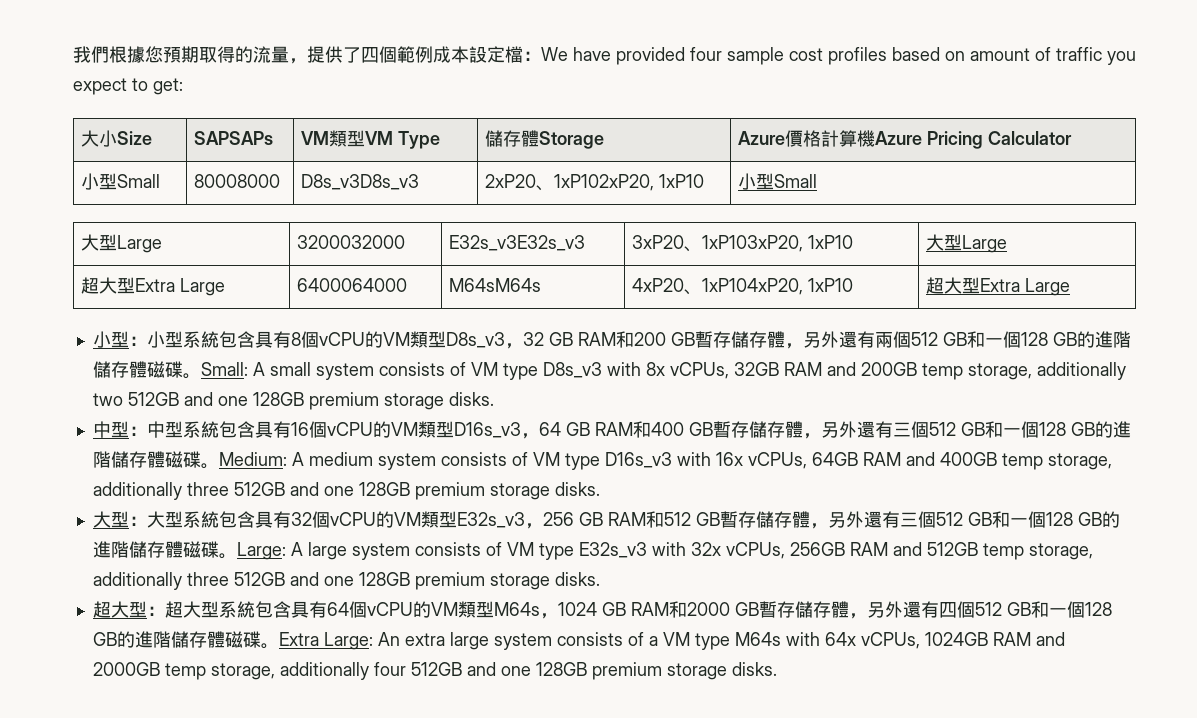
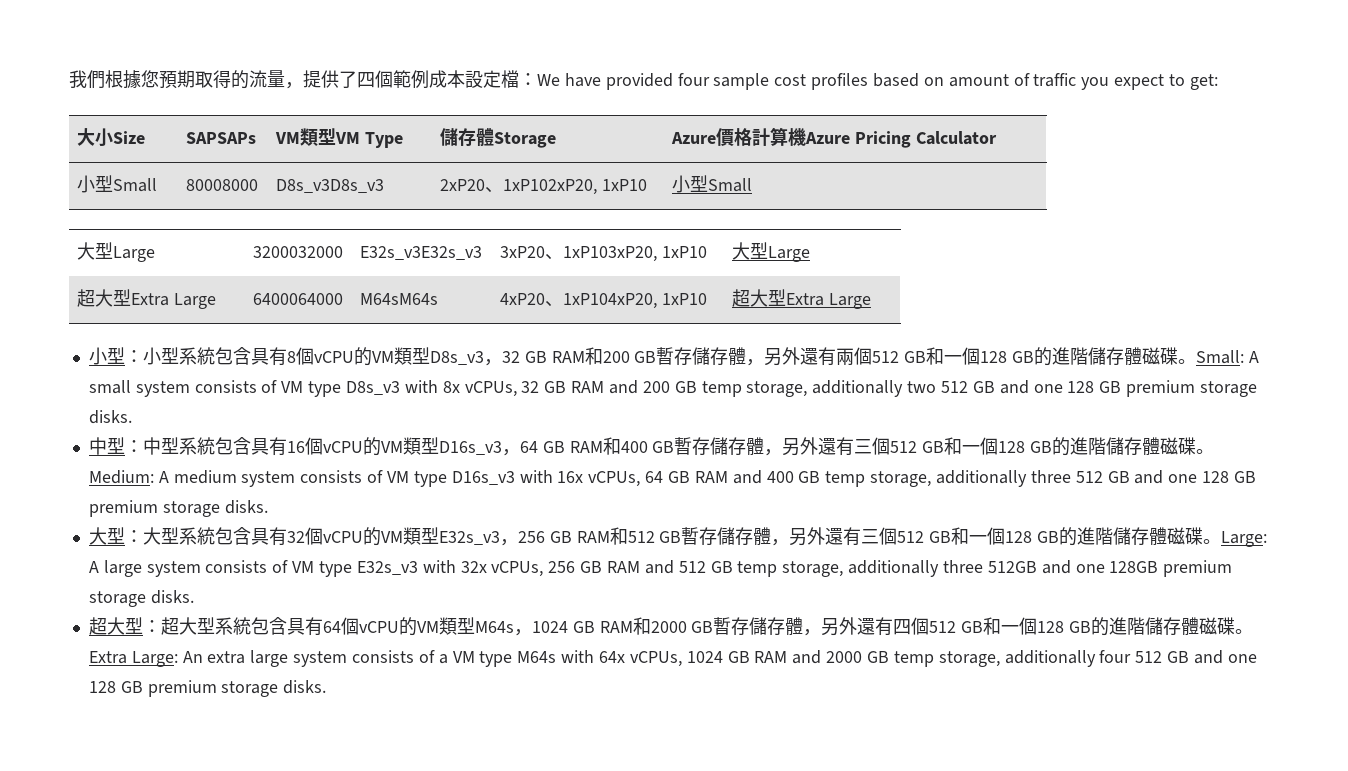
[733,362,1126,380] [92,392,304,406] 32GB RAM and 200GB temp storage, additionally two 512GB and one 128GB -> [521,380,1122,397] 32 GB RAM and 200 GB temp storage, additionally two 512 GB and one 128 GB
[811,452,1112,470] [92,482,410,500] 64GB RAM and 400GB temp storage, additionally three 512GB and one 128GB -> [645,470,1257,487] 64 GB RAM and 400 GB temp storage, additionally three 512 GB and one 128 GB
[789,542,978,556] 256GB RAM and 512GB -> [548,560,733,574] 256 GB RAM and 512 GB
[924,632,1065,646] [92,662,587,680] 1024GB RAM and 2000GB temp storage, additionally four 512GB and one 128GB -> [686,650,1257,667] [88,681,143,693] 1024 GB RAM and 2000 GB temp storage, additionally four 512 GB and one 128 GB

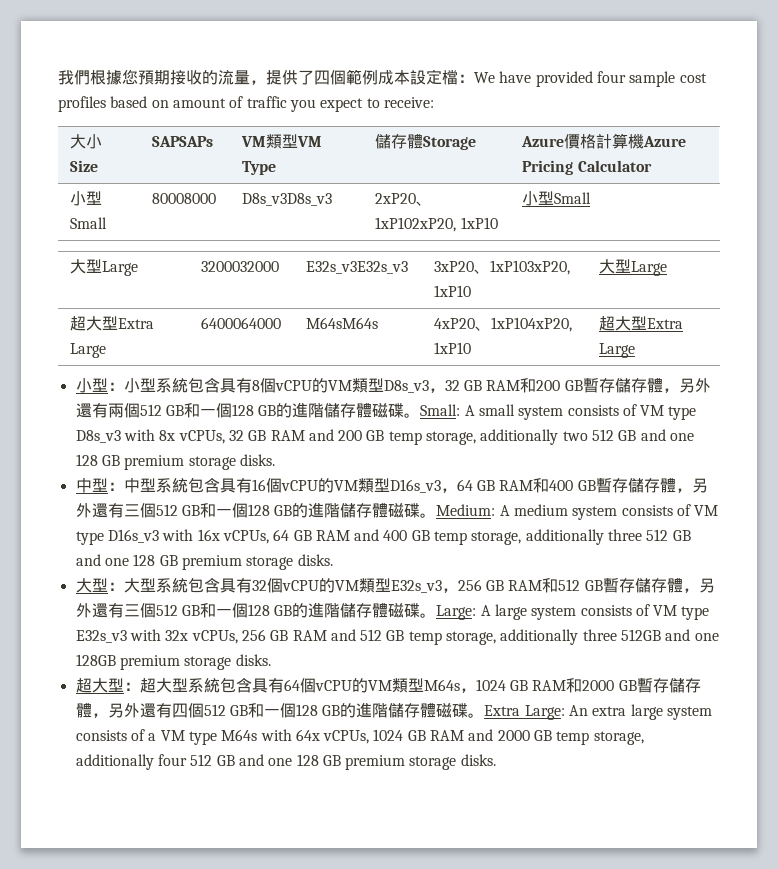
[195,70,231,88] 取得 -> [170,70,202,85] 接收
[1189,74,1218,90] get: -> [383,97,434,108] receive:

